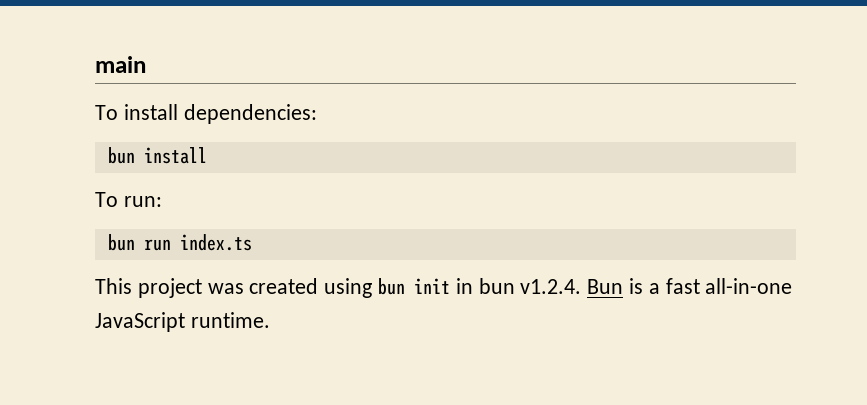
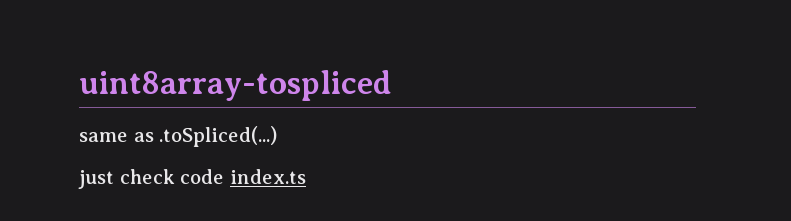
[95,56,146,73] [95,104,317,124] [107,147,207,164] [95,192,162,207] [107,234,252,251] [95,278,793,298] [95,312,270,332] main // To install dependencies: // bun install // To run: // bun run index.ts // This project was created using bun init in bun v1.2.4. Bun is a fast all-in-one JavaScript runtime. -> [79,70,392,101] [79,126,278,147] [78,169,306,189] uint8array-tospliced // same as .toSpliced(...) // just check code index.ts

